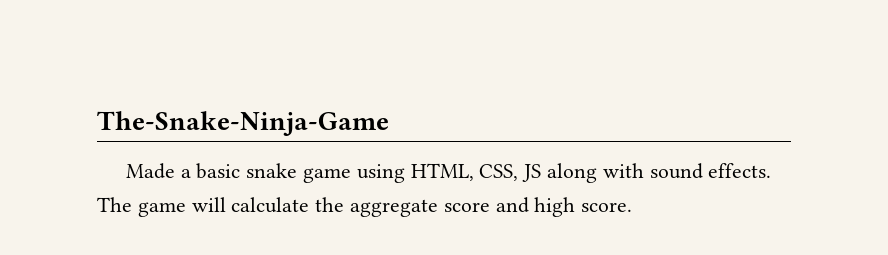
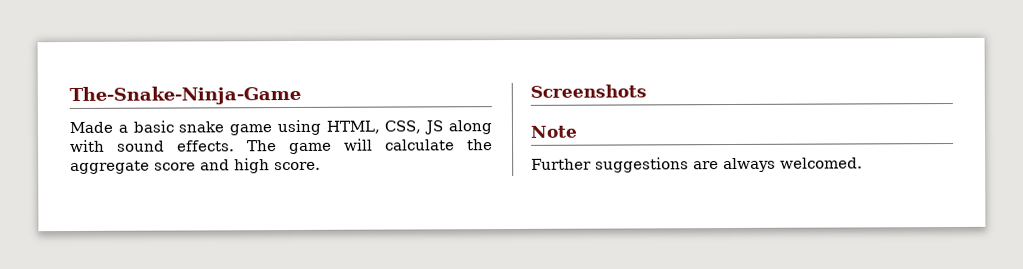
(633, 207) none -> [530,84,647,98] [530,125,578,138] [531,157,863,173] // Screenshots // Note // Further suggestions are always welcomed.

